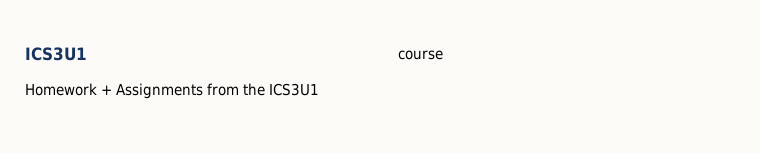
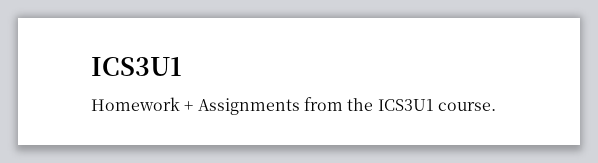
[398,50,443,60] course -> [437,102,496,111] course.

